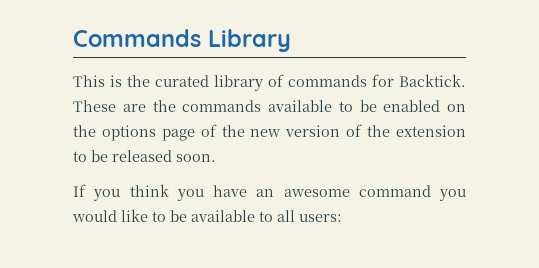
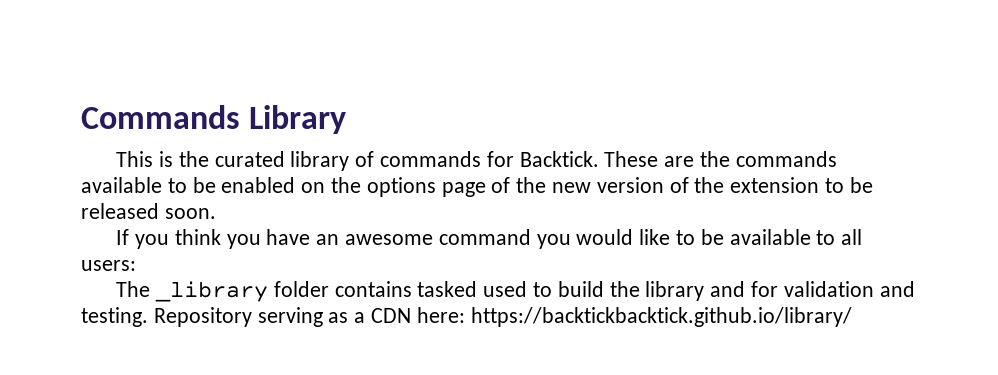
(342, 218) none -> [116,281,915,302] [81,307,852,327] // The _library folder contains tasked used to build the library and for validation and testing. Repository serving as a CDN here: https://backtickbacktick.github.io/library/

